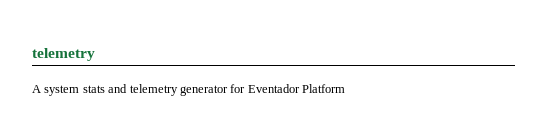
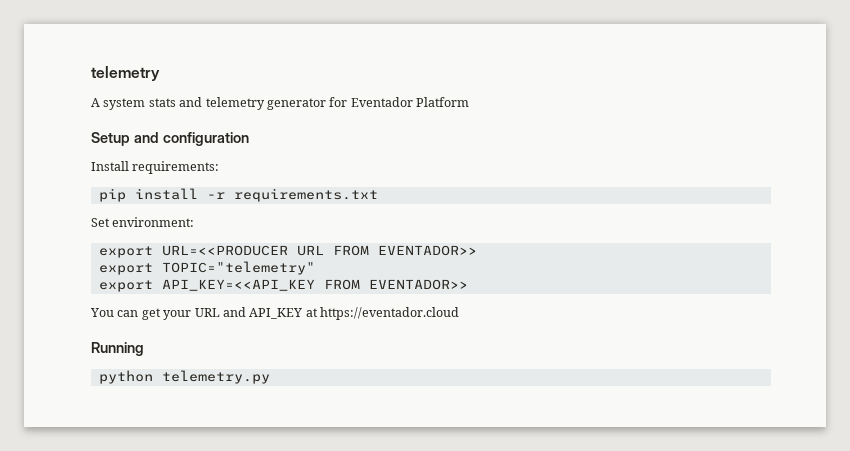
(345, 88) none -> [91,132,249,146] [91,161,220,174] [98,188,378,202] [91,217,195,227] [98,245,477,258] [98,261,315,275] [98,279,468,292] [90,307,459,320] [91,342,144,356] [98,370,270,384] // Setup and configuration // Install requirements: // pip install -r requirements.txt // Set environment: // export URL=<<PRODUCER URL FROM EVENTADOR>> // export TOPIC="telemetry" // export API_KEY=<<API_KEY FROM EVENTADOR>> // You can get your URL and API_KEY at https://eventador.cloud // Running // python telemetry.py

